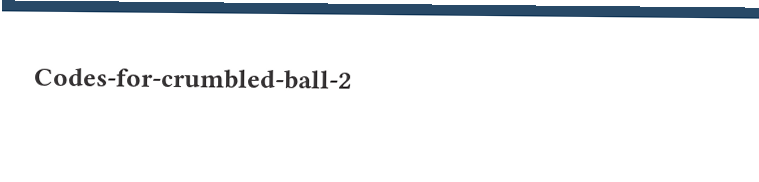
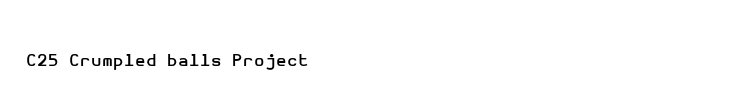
[34,67,353,90] Codes-for-crumbled-ball-2 -> [26,54,309,70] C25 Crumpled balls Project

